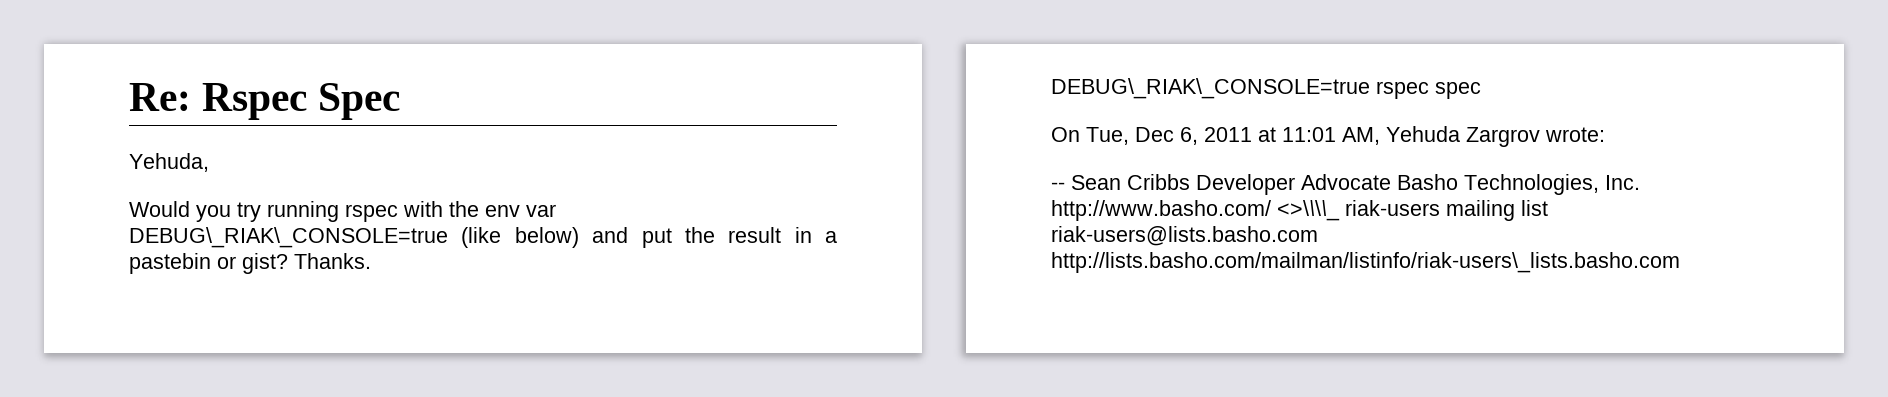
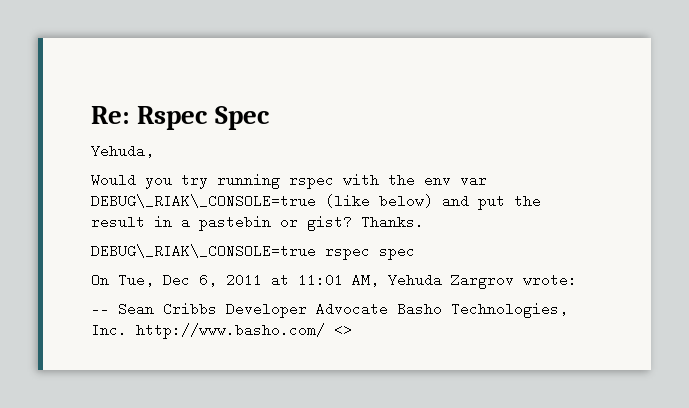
[1277,200,1548,221] [1051,226,1318,246] [1051,252,1680,273] <>\\\\_ riak-users mailing list riak-users@lists.basho.com http://lists.basho.com/mailman/listinfo/riak-users\_lists.basho.com -> [334,323,352,337] <>

